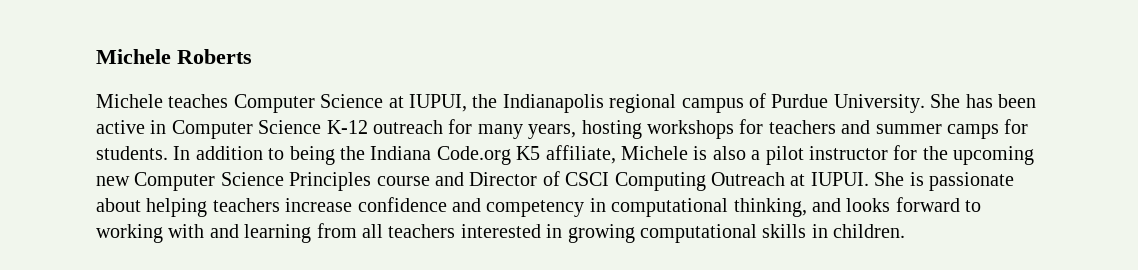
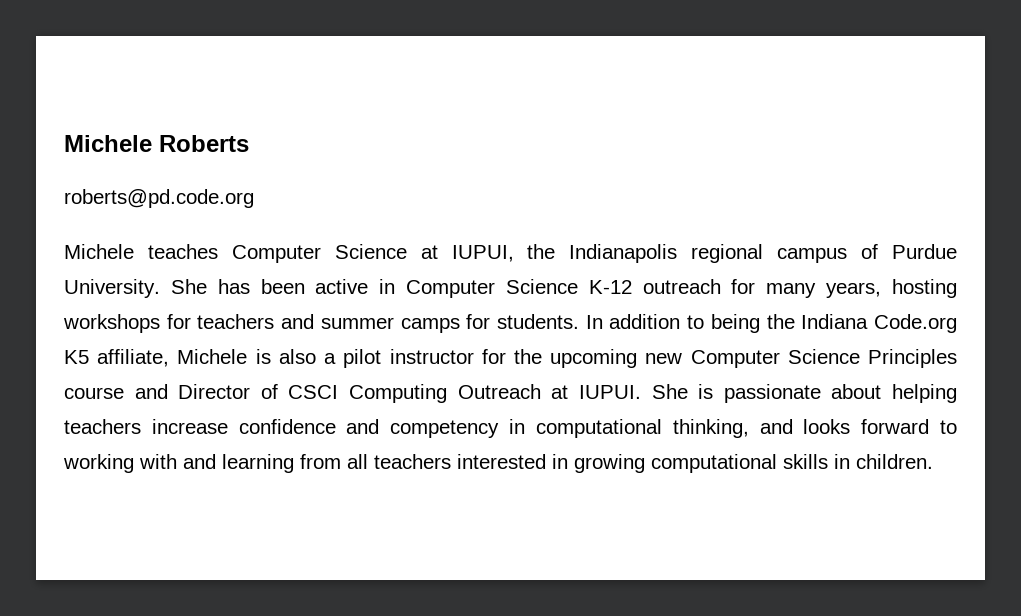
(252, 56) none -> [64,189,254,208] // roberts@pd.code.org

